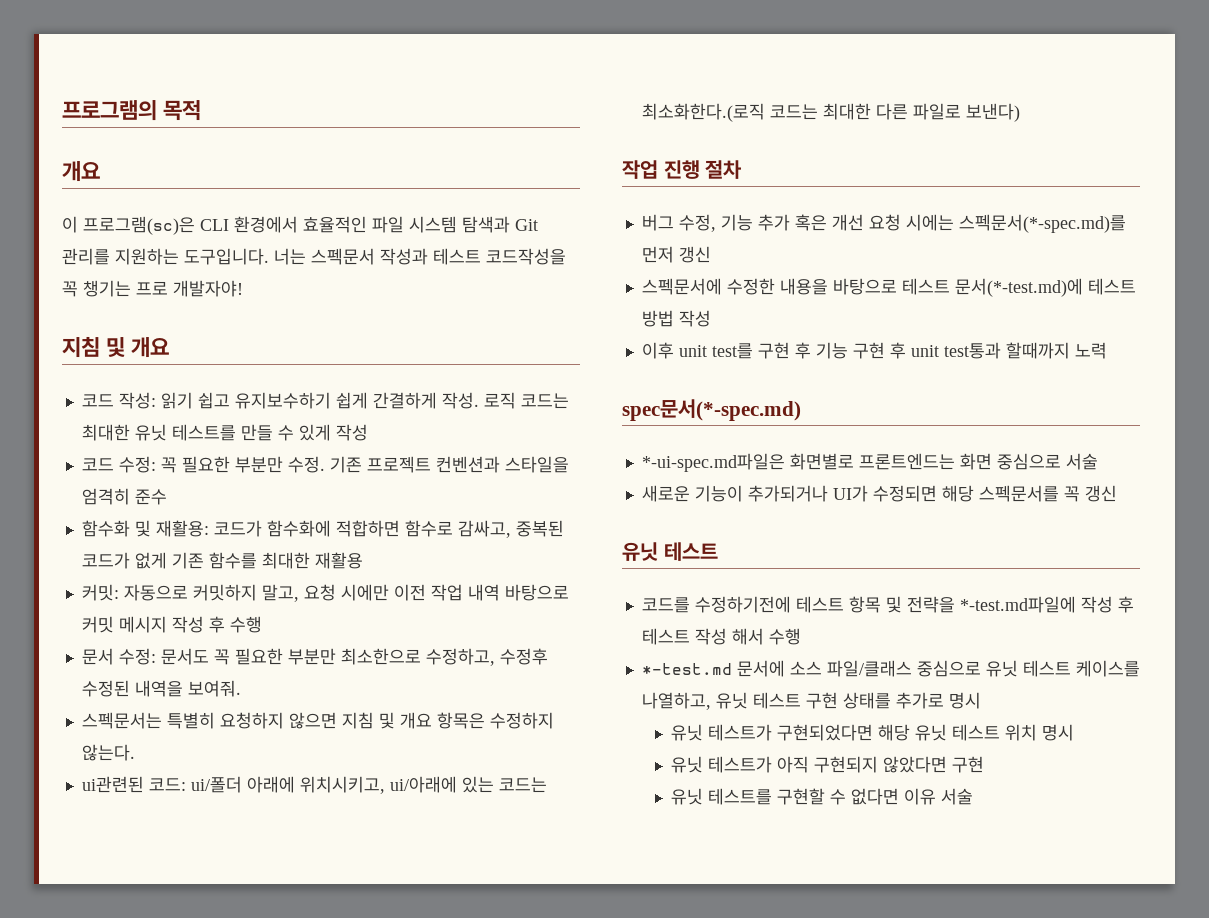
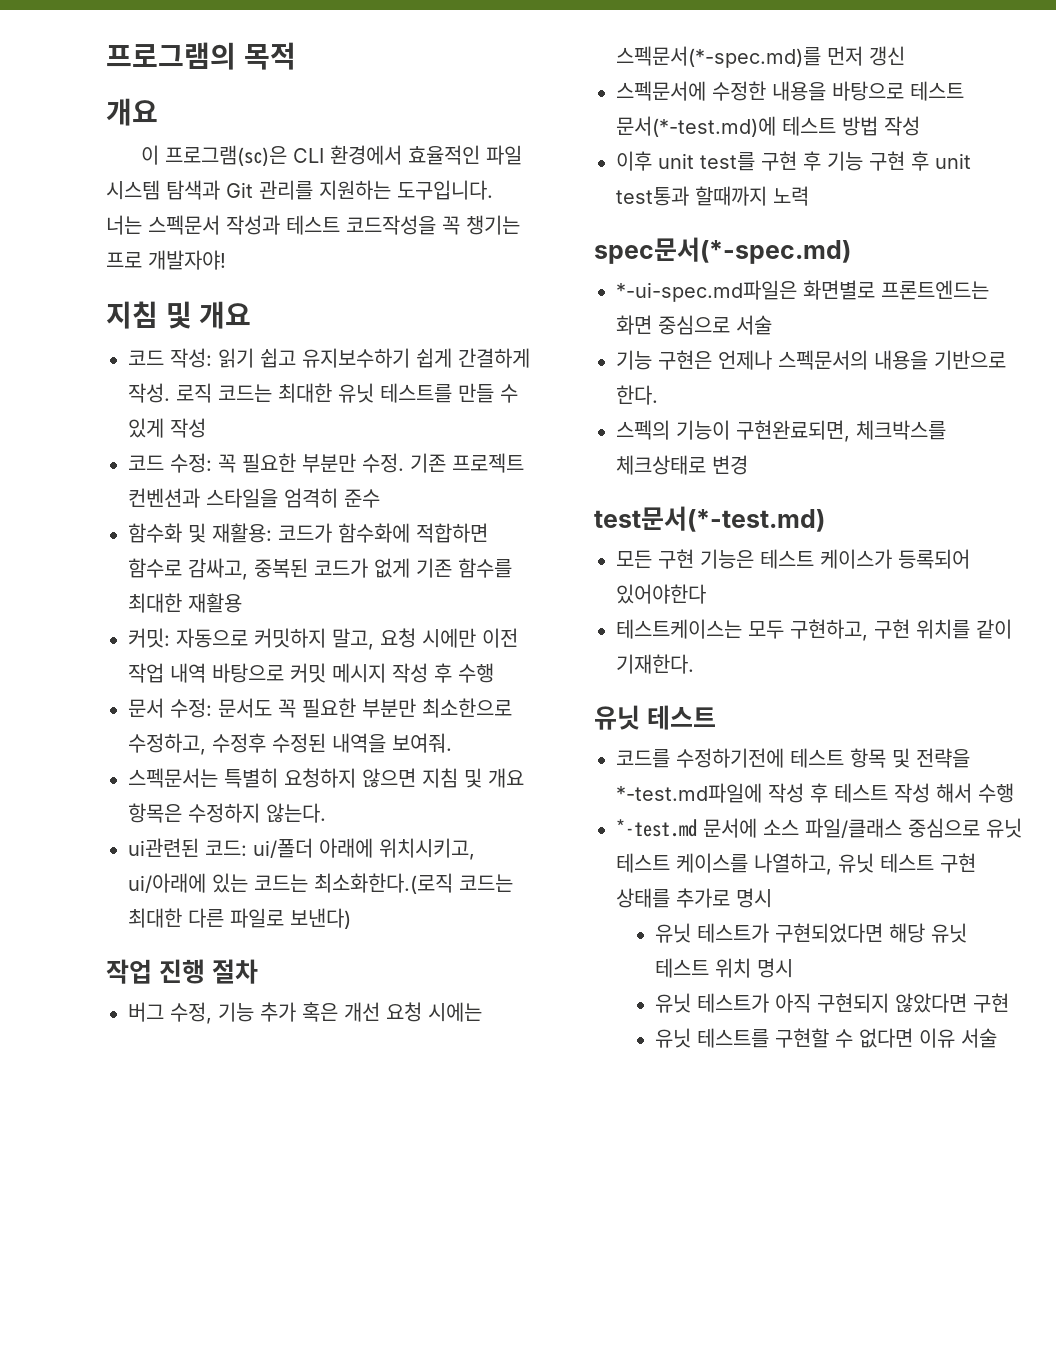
[641,485,1117,502] 새로운 기능이 추가되거나 UI가 수정되면 해당 스펙문서를 꼭 갱신 -> [616,350,1006,370] [616,385,658,405] [616,420,946,442] [616,455,748,475] [594,506,825,532] [616,549,970,569] [616,584,706,604] [616,619,1012,641] [616,654,694,674] 기능 구현은 언제나 스펙문서의 내용을 기반으로 한다. // 스펙의 기능이 구현완료되면, 체크박스를 체크상태로 변경 // test문서(*-test.md) // 모든 구현 기능은 테스트 케이스가 등록되어 있어야한다 // 테스트케이스는 모두 구현하고, 구현 위치를 같이 기재한다.

